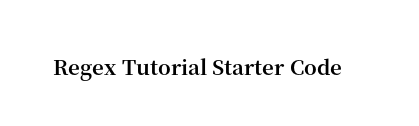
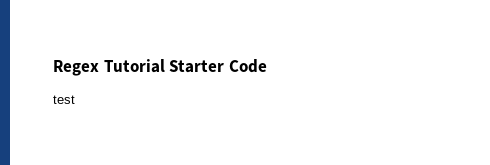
(342, 66) none -> [53,95,75,104] // test

